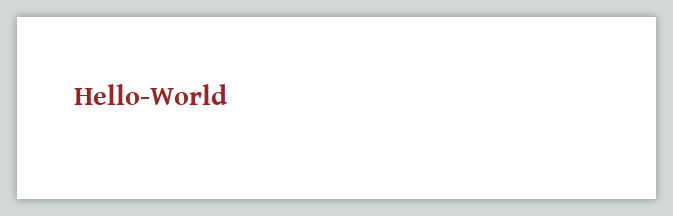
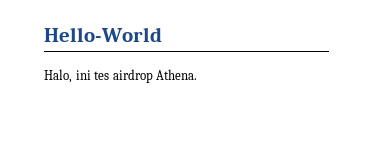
(228, 94) none -> [44,69,198,83] // Halo, ini tes airdrop Athena.

